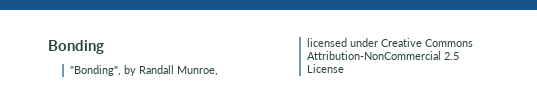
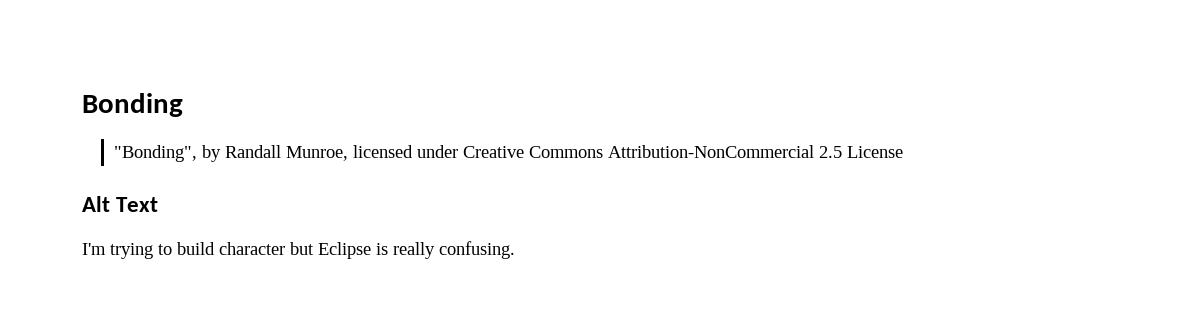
(344, 68) none -> [82,196,159,212] [82,241,515,259] // Alt Text // I'm trying to build character but Eclipse is really confusing.

